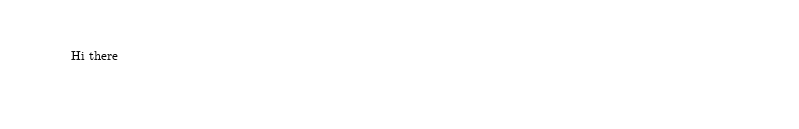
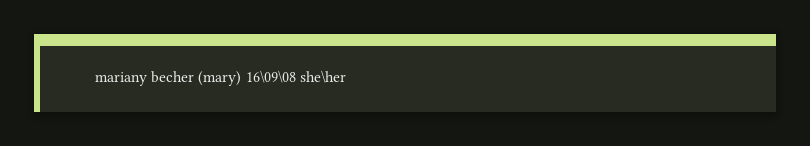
[71,51,118,60] Hi there -> [95,70,346,86] mariany becher (mary) 16\09\08 she\her

